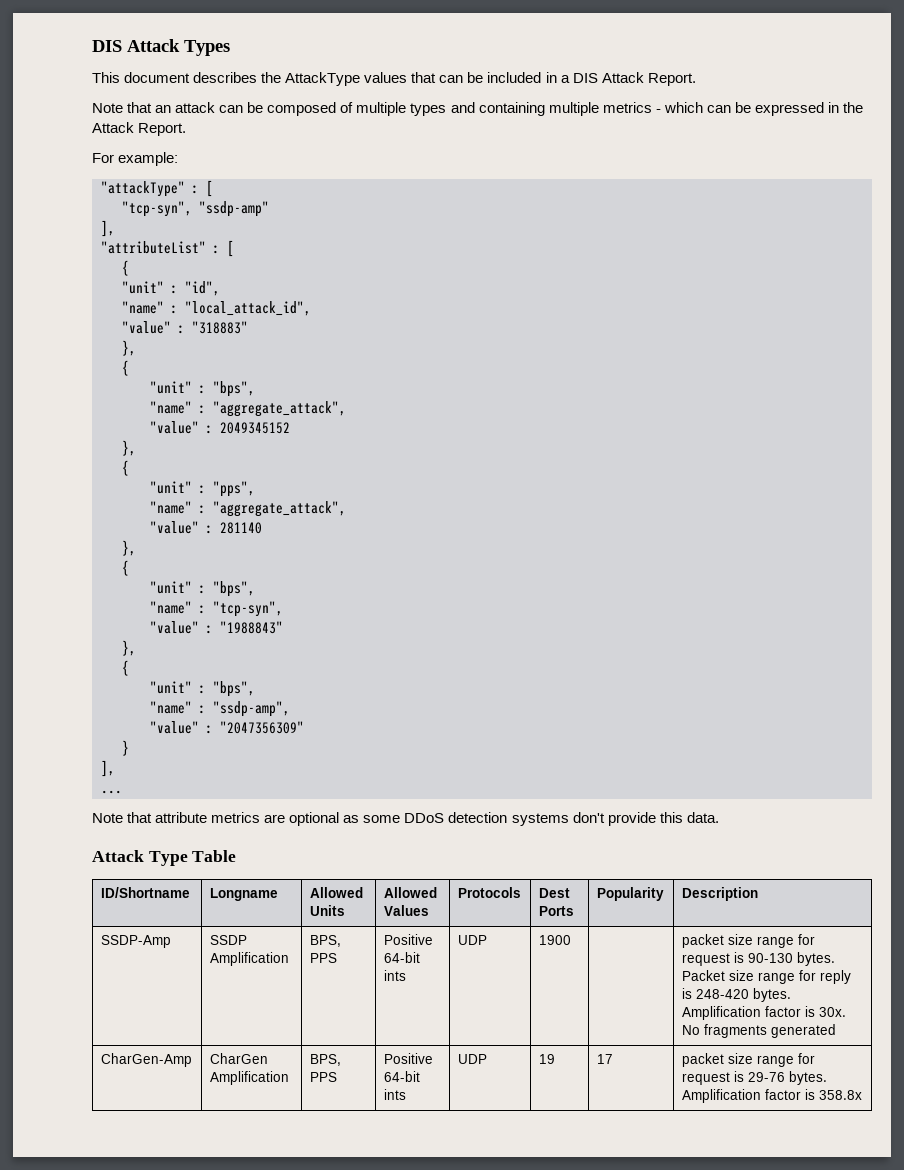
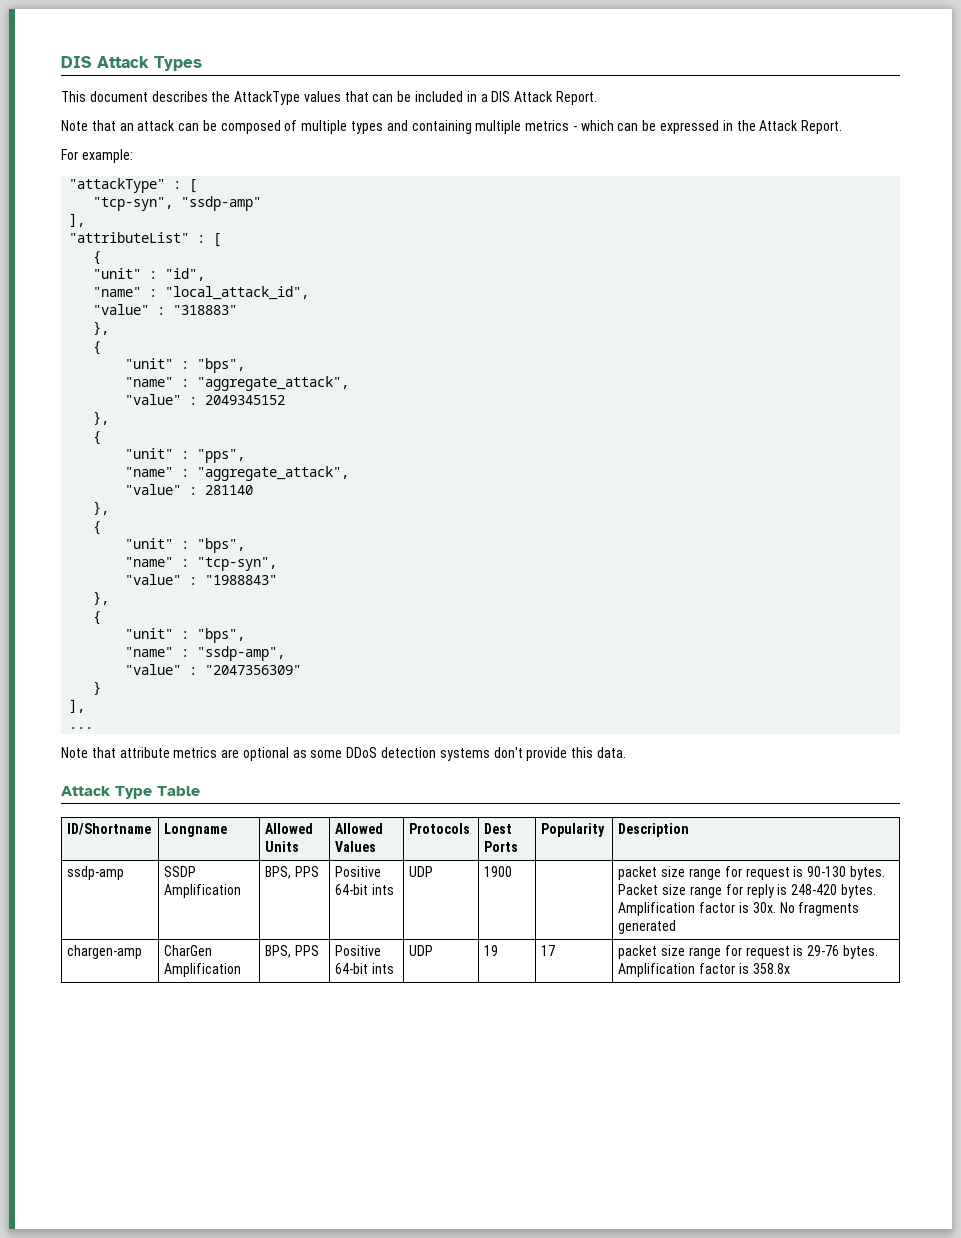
[100,935,171,948] SSDP-Amp -> [67,866,125,880] ssdp-amp
[100,1053,192,1067] CharGen-Amp -> [67,945,143,959] chargen-amp

